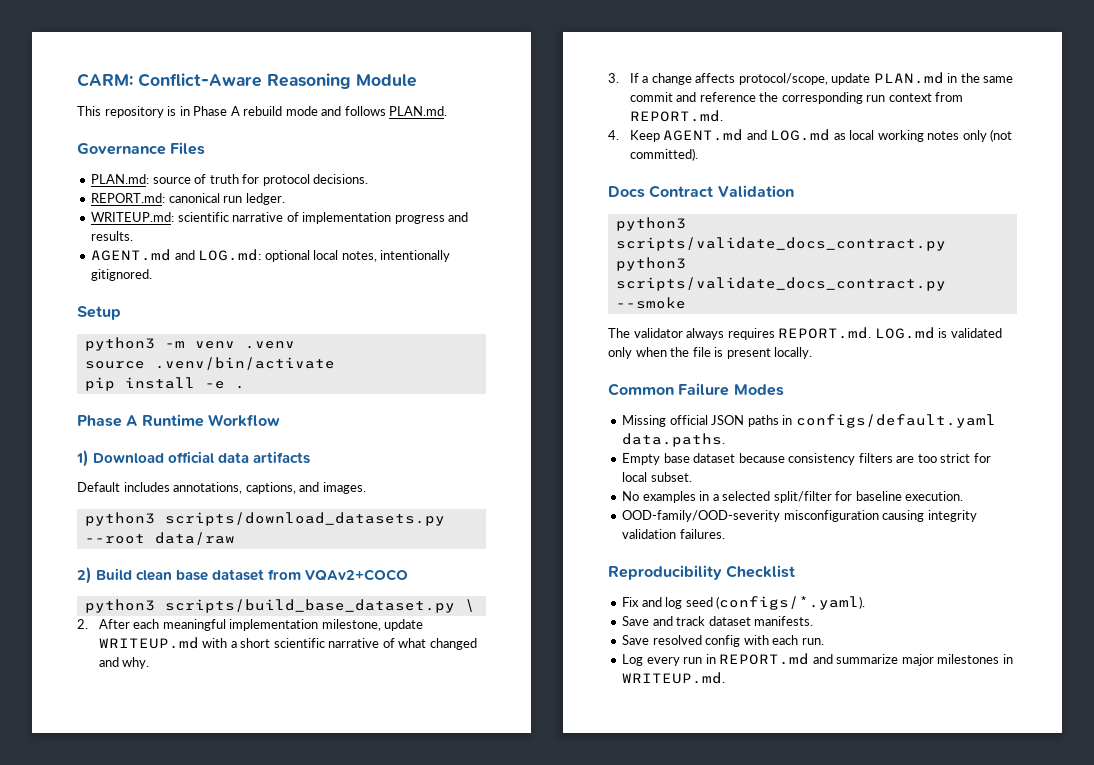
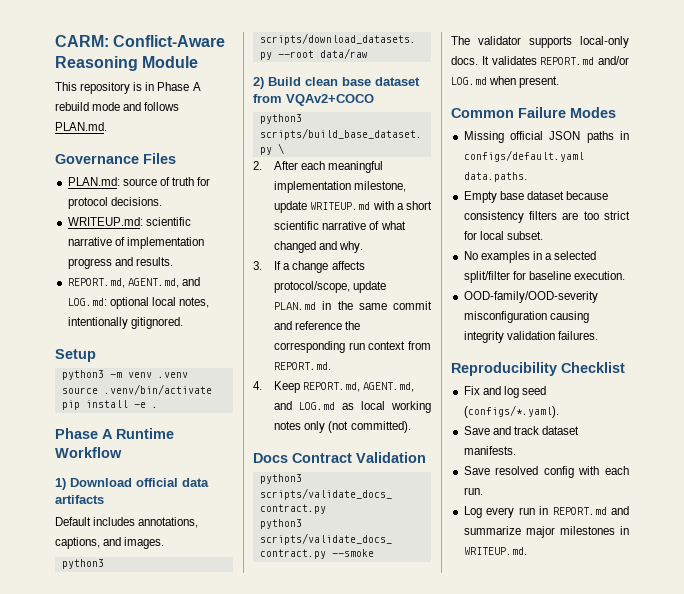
[91,193,285,205] // REPORT.md: canonical run ledger. -> (162, 201) none
[91,249,172,261] AGENT.md -> [67,278,179,288] REPORT.md, AGENT.md,
[663,129,744,141] AGENT.md -> [303,382,415,392] REPORT.md, AGENT.md,
[686,327,1002,340] [608,347,813,359] always requires REPORT.md. LOG.md is validated only when the file is present locally. -> [529,36,629,48] [451,56,629,65] [451,76,560,88] supports local-only docs. It validates REPORT.md and/or LOG.md when present.

